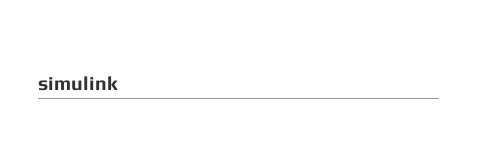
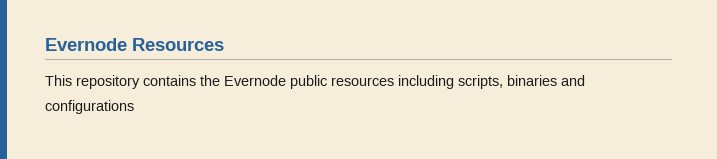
[38,76,118,91] simulink -> [45,38,224,51] [45,75,585,89] [45,100,134,114] Evernode Resources // This repository contains the Evernode public resources including scripts, binaries and configurations

